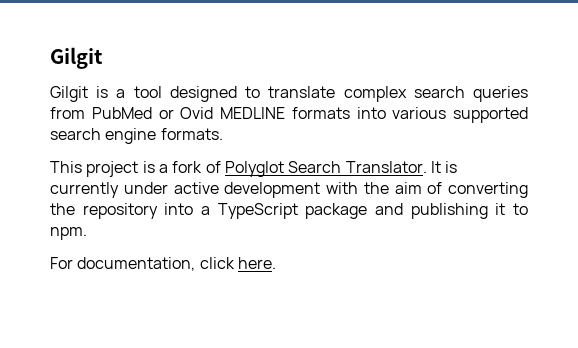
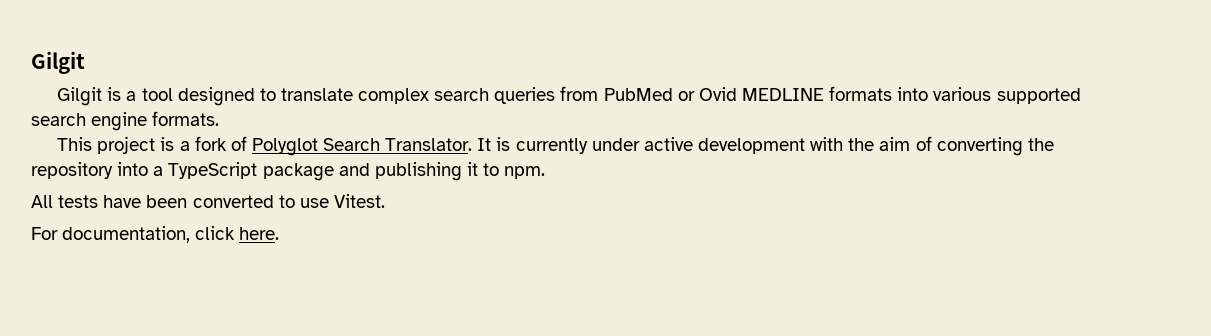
(87, 233) none -> [31,194,385,208] // All tests have been converted to use Vitest.

